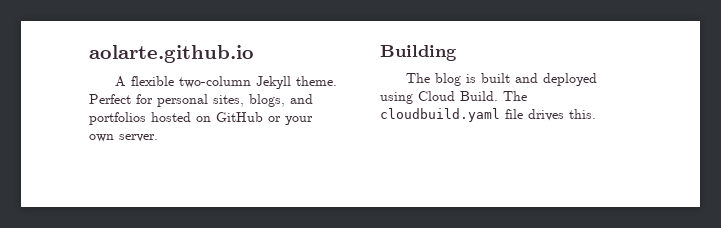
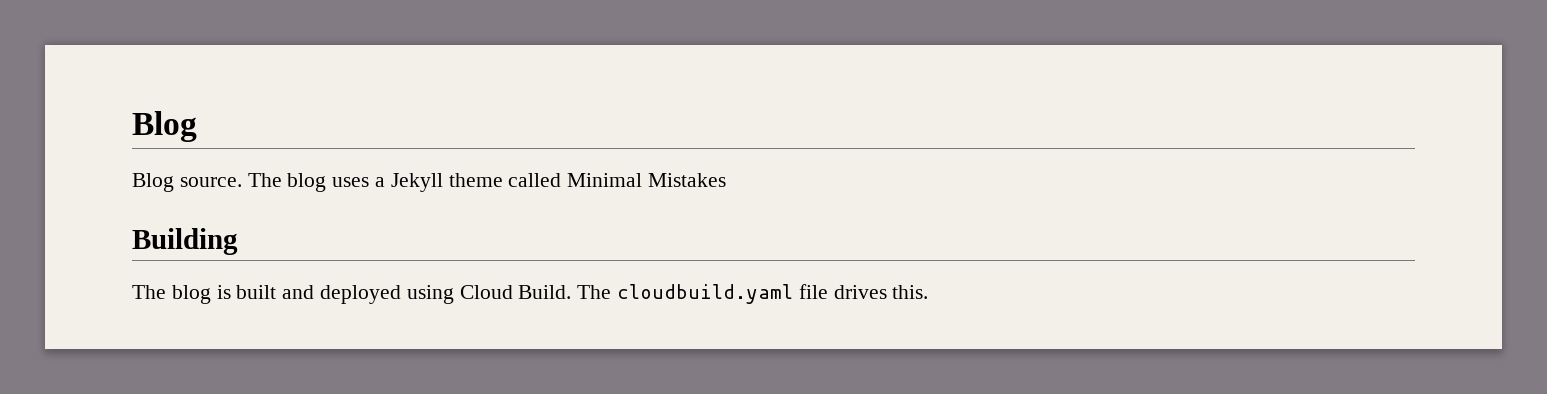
[89,45,254,63] [114,76,337,89] [89,94,313,107] [89,112,313,125] [89,134,158,142] aolarte.github.io // A flexible two-column Jekyll theme. Perfect for personal sites, blogs, and portfolios hosted on GitHub or your own server. -> [132,111,197,142] [132,173,727,192] Blog // Blog source. The blog uses a Jekyll theme called Minimal Mistakes

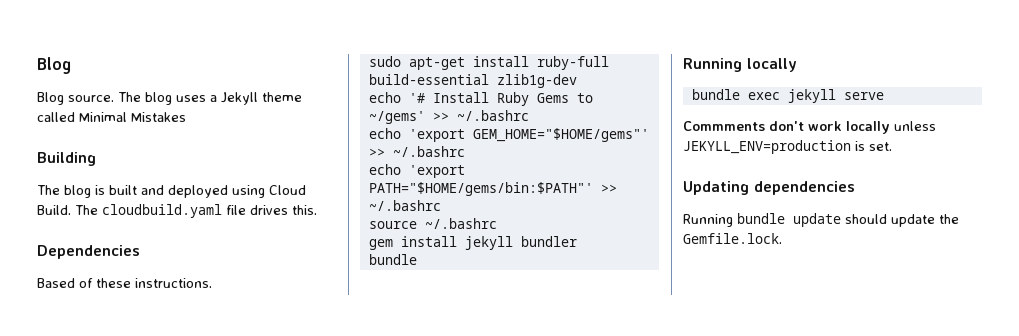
(929, 292) none -> [37,245,140,259] [37,278,212,288] [368,56,609,70] [368,74,577,88] [368,92,593,106] [368,110,529,124] [368,128,649,142] [368,146,465,157] [368,164,465,178] [368,182,617,196] [368,200,441,211] [368,218,497,229] [368,236,577,250] [368,254,417,265] [683,58,797,72] [691,89,884,103] [683,121,936,134] [683,140,892,154] [683,181,855,195] [683,213,959,227] [683,233,782,244] // Dependencies // Based of these instructions. // sudo apt-get install ruby-full build-essential zlib1g-dev // echo '# Install Ruby Gems to ~/gems' >> ~/.bashrc // echo 'export GEM_HOME="$HOME/gems"' >> ~/.bashrc // echo 'export PATH="$HOME/gems/bin:$PATH"' >> ~/.bashrc // source ~/.bashrc // gem install jekyll bundler // bundle // Running locally // bundle exec jekyll serve // Commments don't work locally unless JEKYLL_ENV=production is set. // Updating dependencies // Running bundle update should update the Gemfile.lock.

